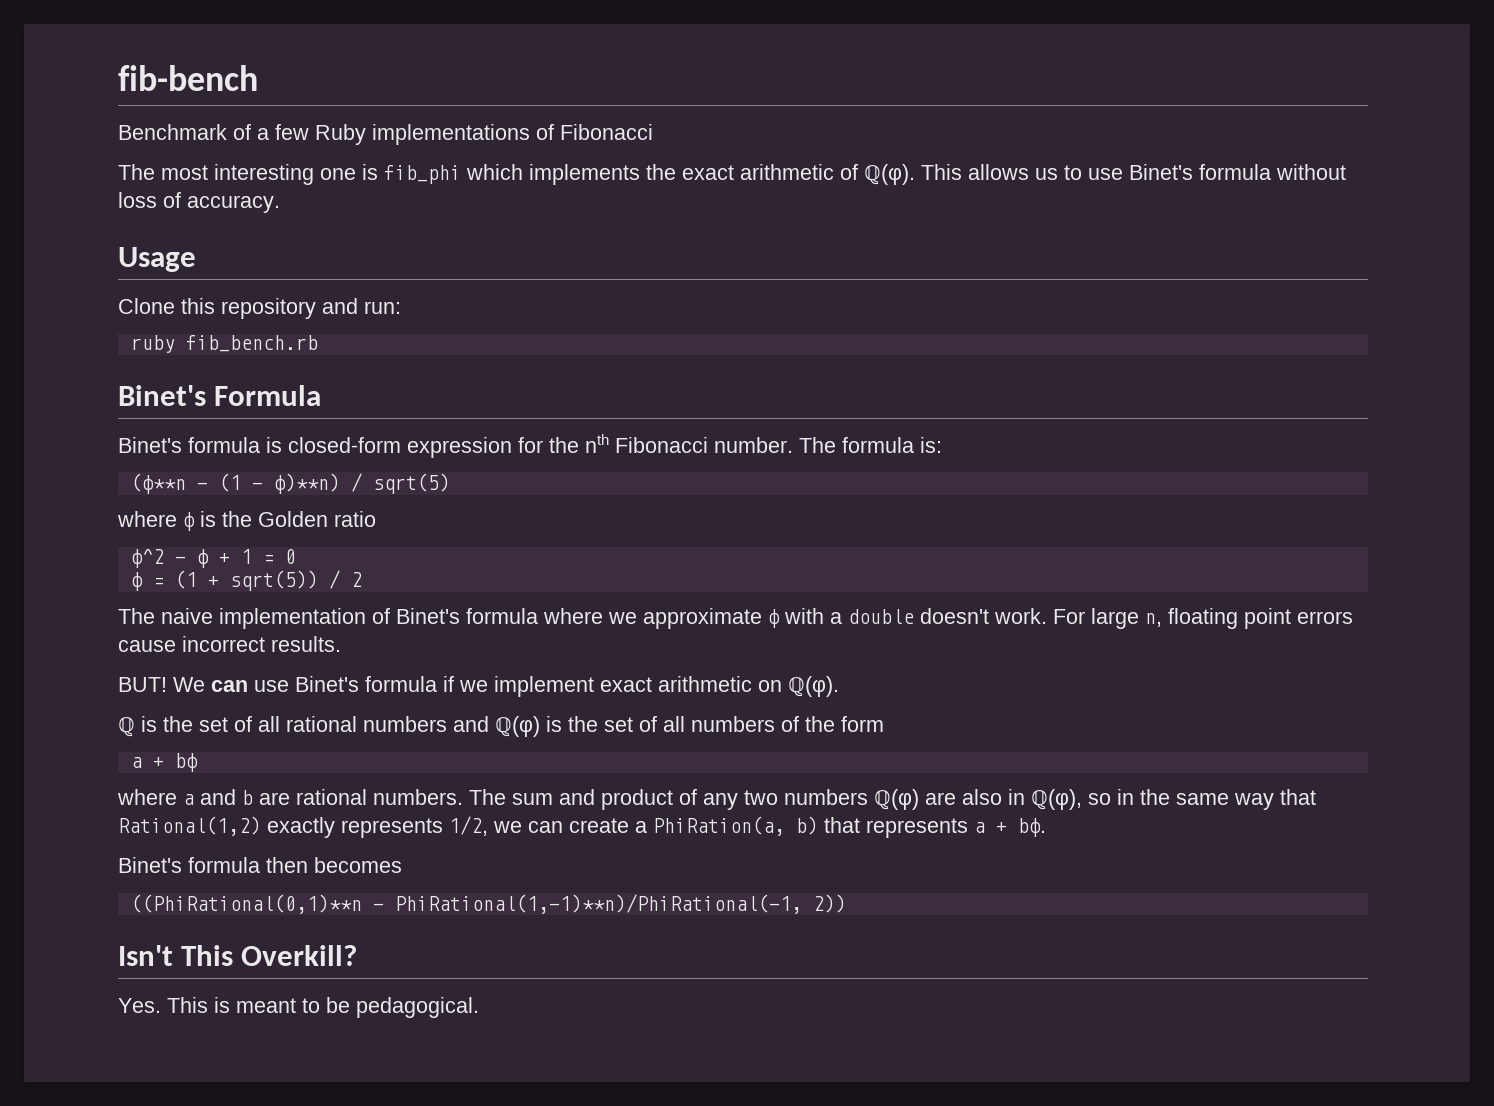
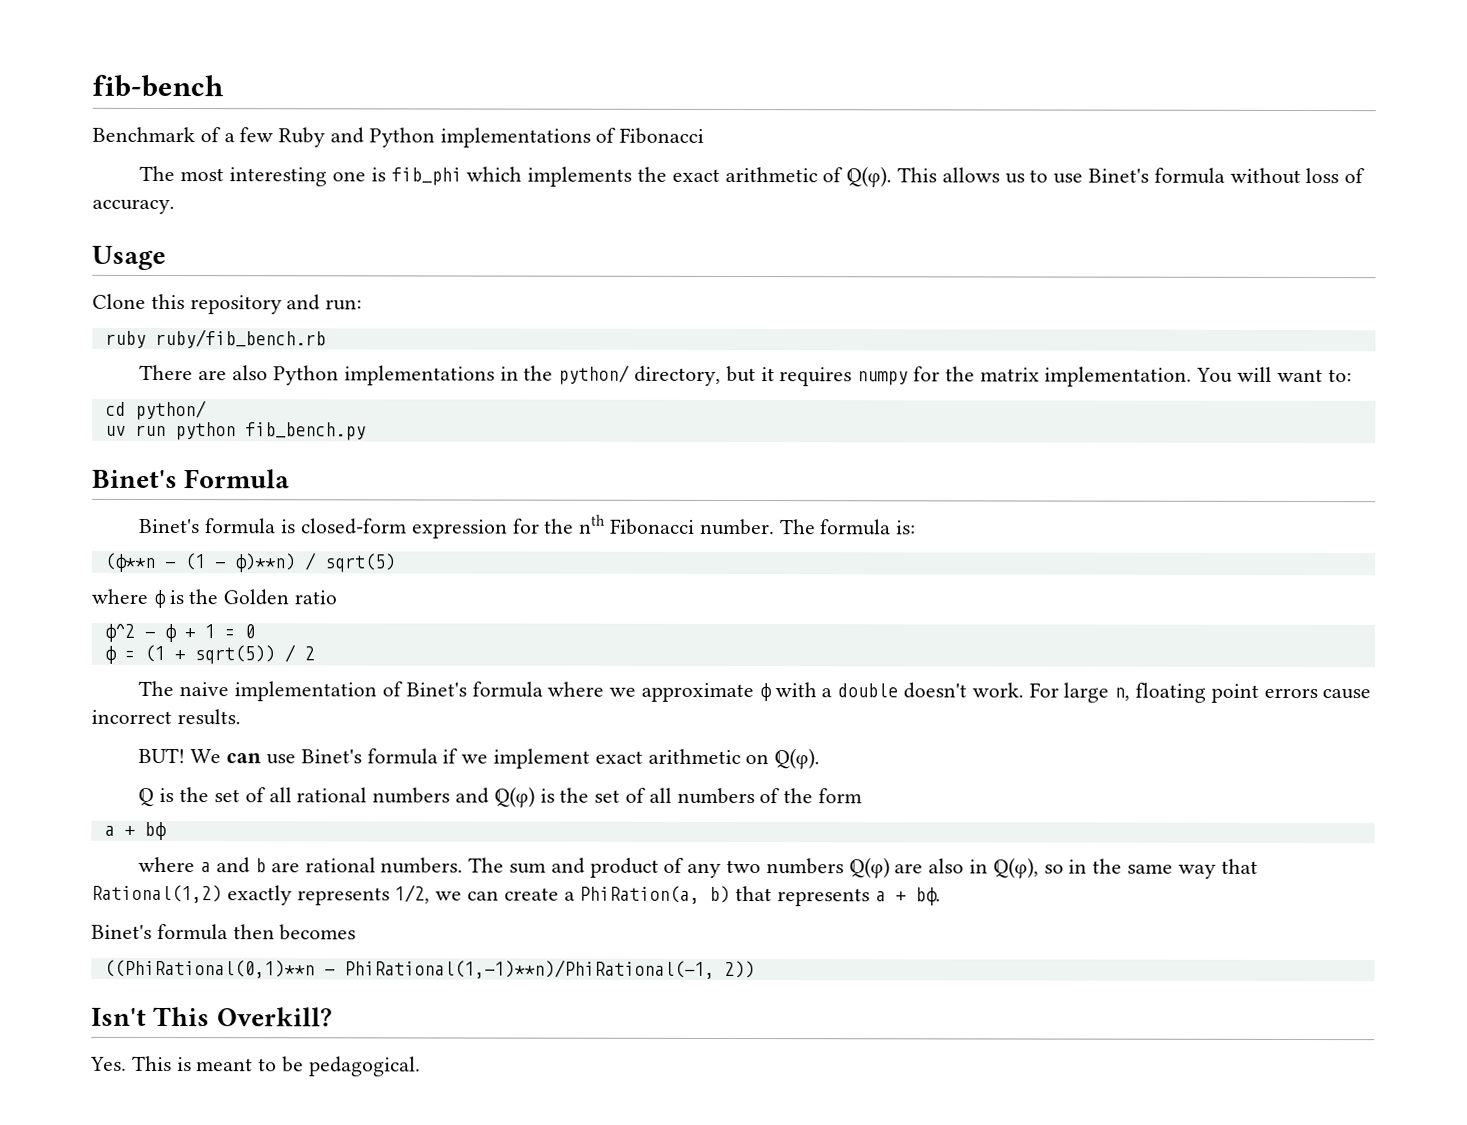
(366, 134) none -> [330,127,435,148] and Python
[185,335,318,352] fib_bench.rb -> [154,328,326,349] [139,364,1352,387] [104,399,207,421] [104,422,366,441] ruby/fib_bench.rb // There are also Python implementations in the python/ directory, but it requires numpy for the matrix implementation. You will want to: // cd python/ // uv run python fib_bench.py

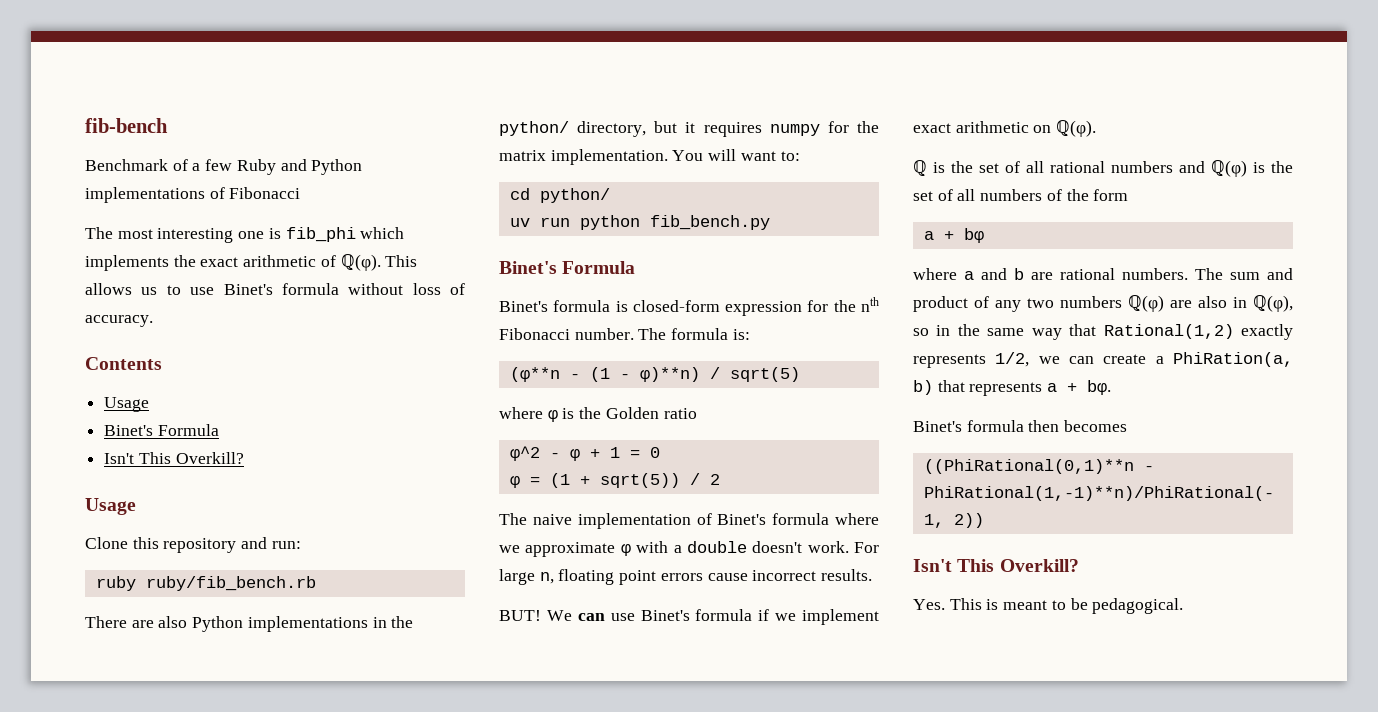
(175, 206) none -> [85,357,162,370] [104,397,150,412] [104,424,219,436] [104,452,244,464] // Contents // Usage // Binet's Formula // Isn't This Overkill?

